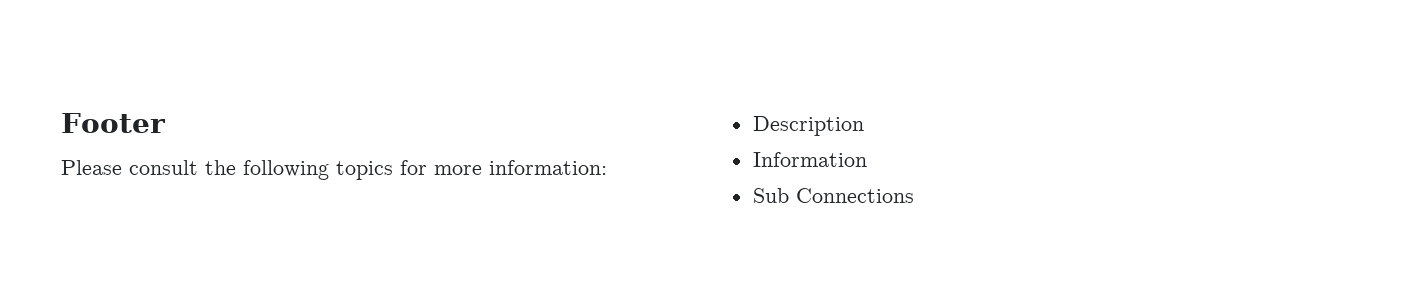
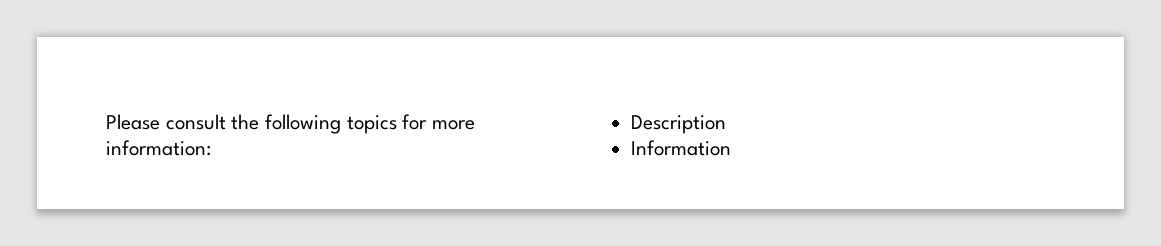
[61,113,166,133] Footer // -> (106, 122) none
[752,188,914,203] // Sub Connections -> (732, 148) none

